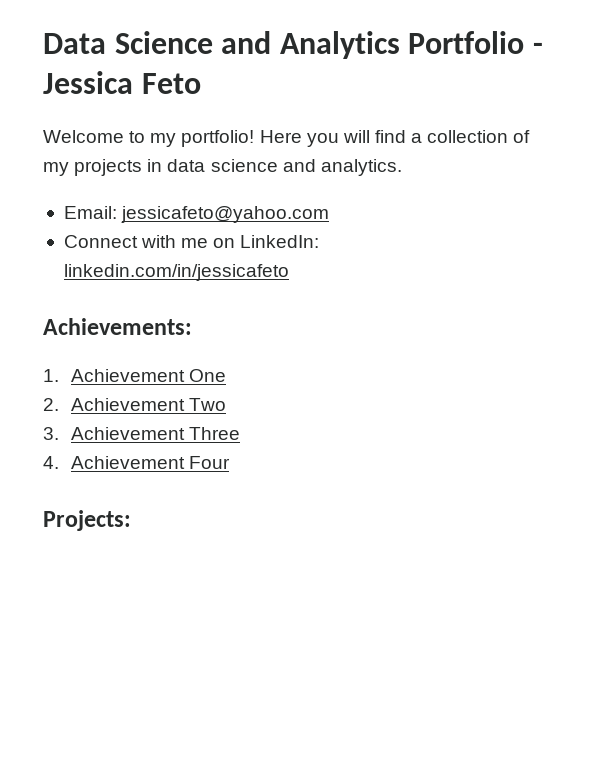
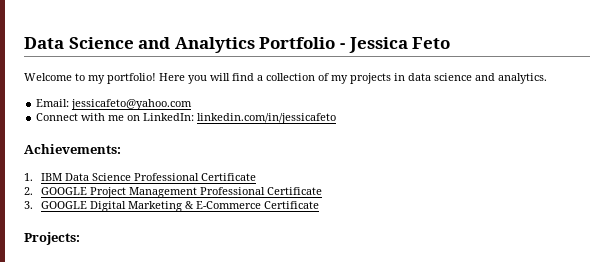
[71,369,227,382] [43,398,227,411] [43,427,241,440] [43,456,231,469] Achievement One // 2. Achievement Two // 3. Achievement Three // 4. Achievement Four -> [41,173,257,181] [24,187,323,198] [24,201,320,212] IBM Data Science Professional Certificate // 2. GOOGLE Project Management Professional Certificate // 3. GOOGLE Digital Marketing & E-Commerce Certificate

